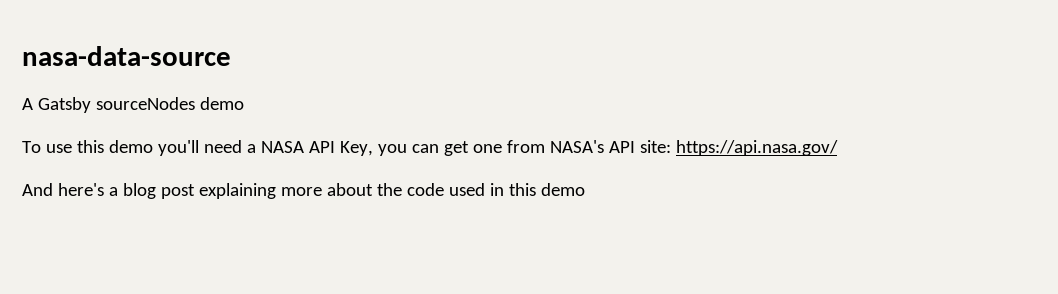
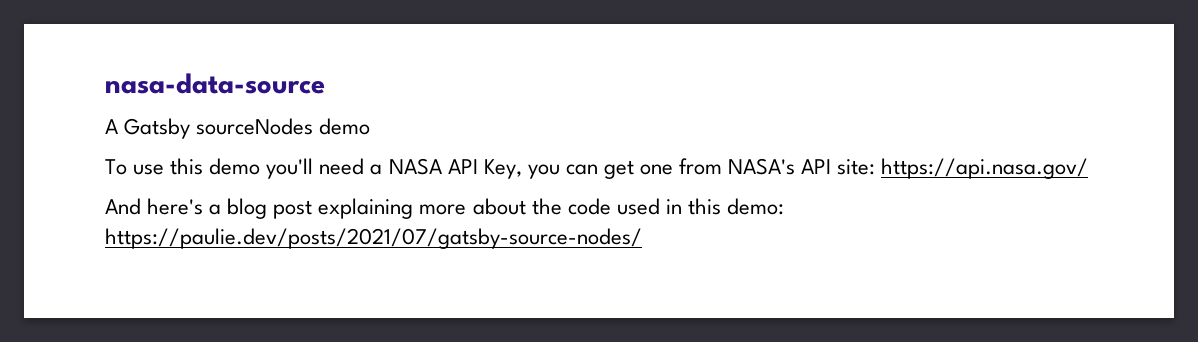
[540,183,585,196] demo -> [726,198,784,215] [105,228,642,249] demo: https://paulie.dev/posts/2021/07/gatsby-source-nodes/

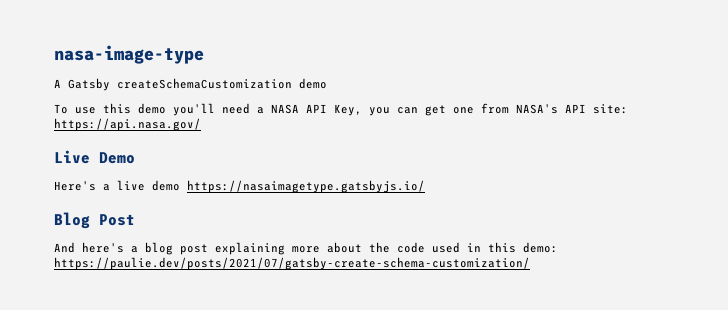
[105,73,325,94] nasa-data-source -> [54,45,204,64] nasa-image-type
[196,118,314,135] sourceNodes -> [117,78,292,89] createSchemaCustomization
(1089, 168) none -> [54,150,135,164] [54,180,425,193] [54,212,135,229] // Live Demo // Here's a live demo https://nasaimagetype.gatsbyjs.io/ // Blog Post
[105,228,642,249] https://paulie.dev/posts/2021/07/gatsby-source-nodes/ -> [54,257,530,270] https://paulie.dev/posts/2021/07/gatsby-create-schema-customization/

